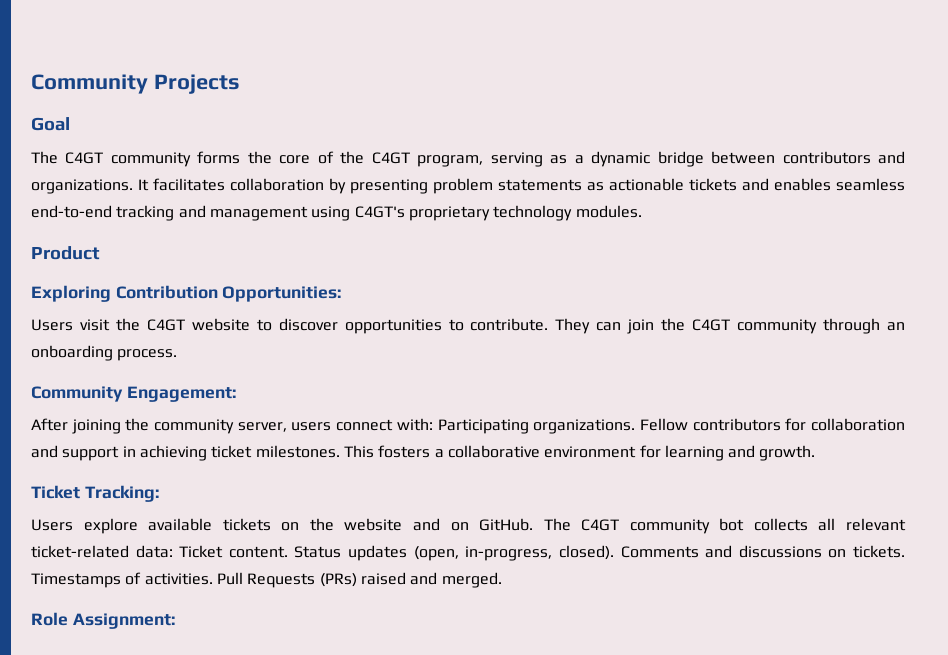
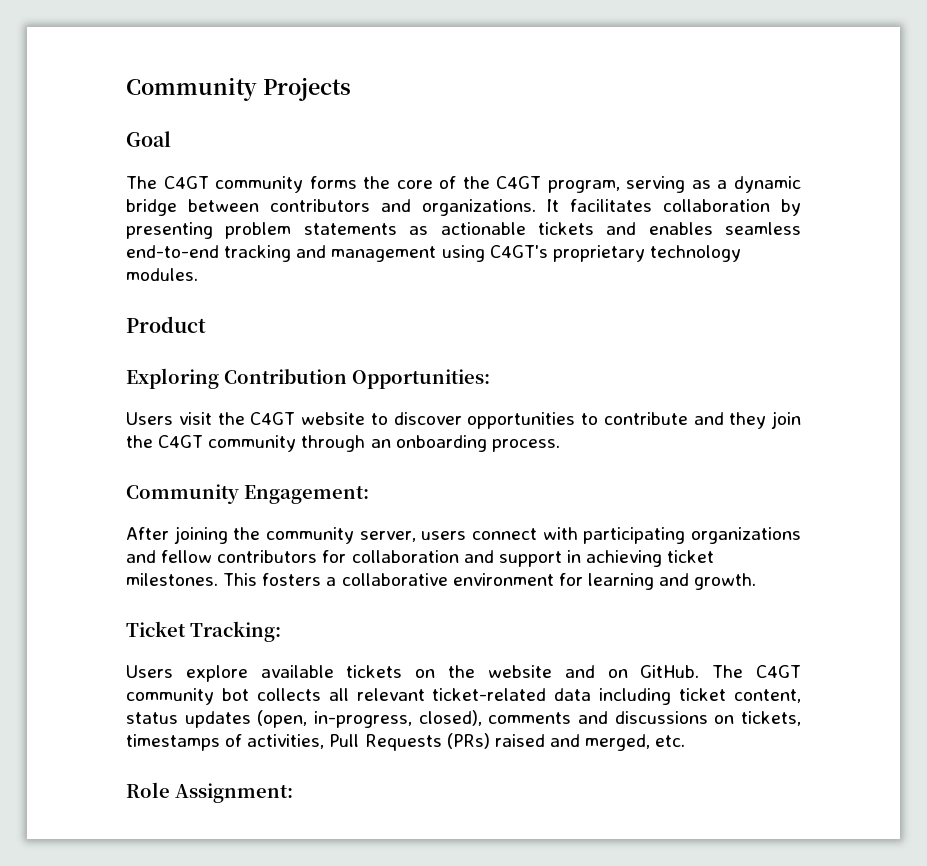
[470,318,622,334] contribute. They can -> [603,412,767,429] contribute and they
[396,418,688,434] with: Participating organizations. Fellow -> [542,527,802,544] [126,550,213,563] with participating organizations and fellow
[135,545,342,558] data: Ticket content. Status -> [554,688,802,705] [126,712,178,724] data including ticket content, status
[558,545,699,560] closed). Comments -> [418,710,572,726] closed), comments
[853,545,906,558] [31,572,213,588] tickets. Timestamps of activities. -> [741,711,801,726] [126,734,325,751] tickets, timestamps of activities,
[441,572,502,588] merged. -> [585,734,686,751] merged, etc.

